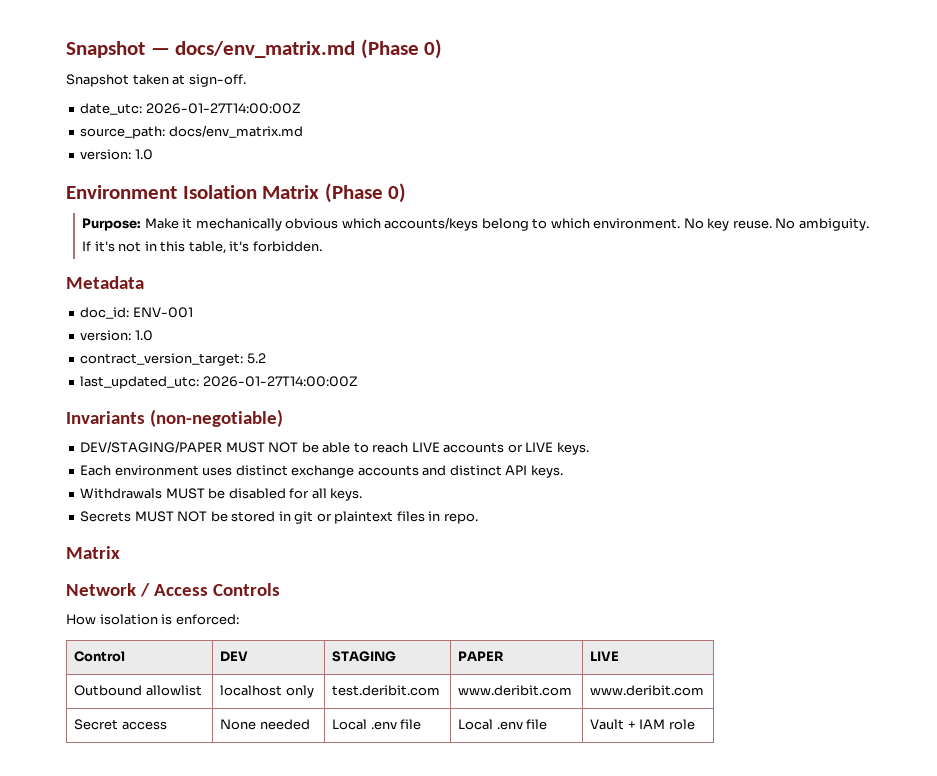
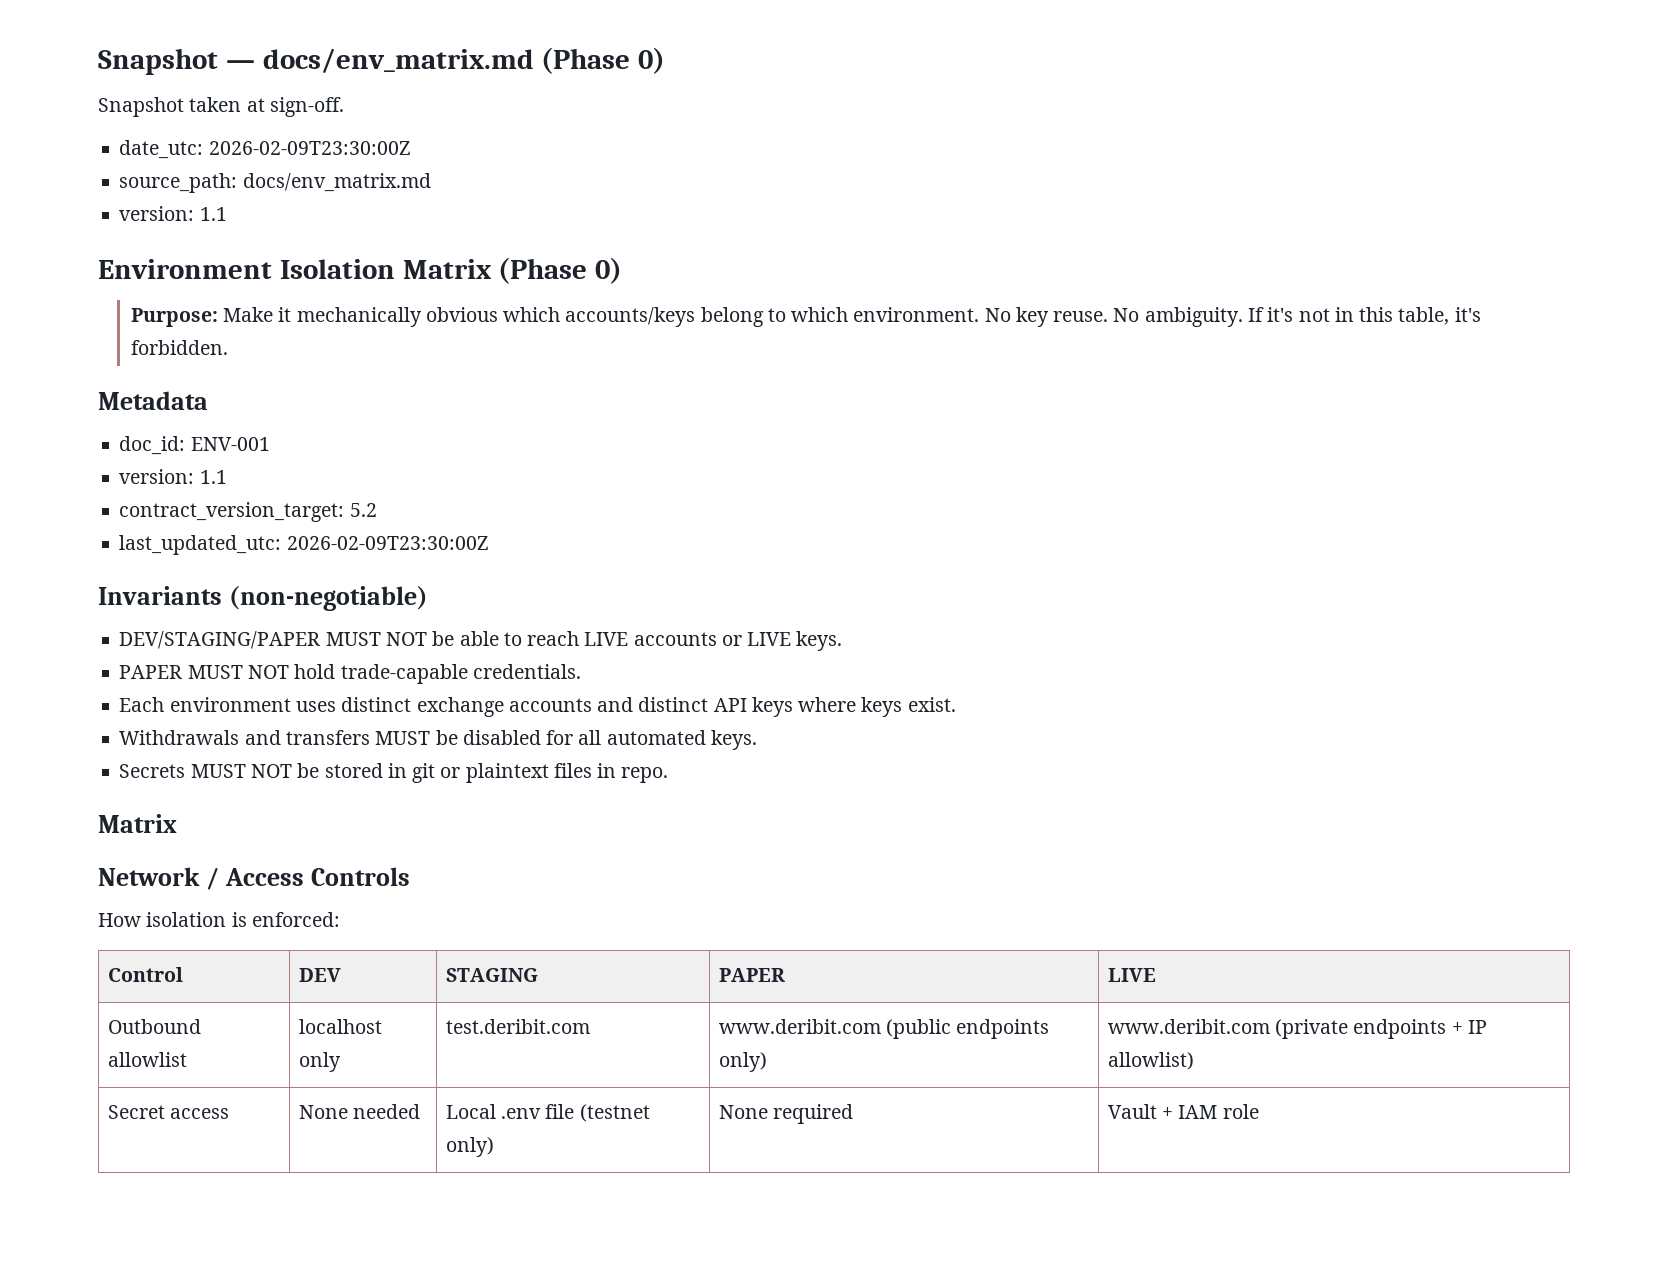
[145,103,301,114] 2026-01-27T14:00:00Z -> [208,141,411,155] 2026-02-09T23:30:00Z
[134,149,153,160] 1.0 -> [199,207,227,221] 1.1
[134,330,153,341] 1.0 -> [199,470,227,484] 1.1
[202,376,358,387] 2026-01-27T14:00:00Z -> [286,536,489,550] 2026-02-09T23:30:00Z
(589, 448) none -> [119,664,581,684] // PAPER MUST NOT hold trade-capable credentials.
[530,465,563,478] keys. -> [751,697,956,717] keys where keys exist.
(163, 493) none -> [244,730,370,745] and transfers
(327, 493) none -> [606,730,706,745] automated
[590,685,705,696] | www.deribit.com -> [886,1019,1050,1039] [718,1052,767,1072] [1107,1019,1487,1039] [1107,1052,1194,1070] (public endpoints only) | www.deribit.com (private endpoints + IP allowlist)
[458,719,548,730] | Local .env file -> [579,1104,650,1122] [445,1137,494,1157] [718,1104,854,1124] (testnet only) | None required

